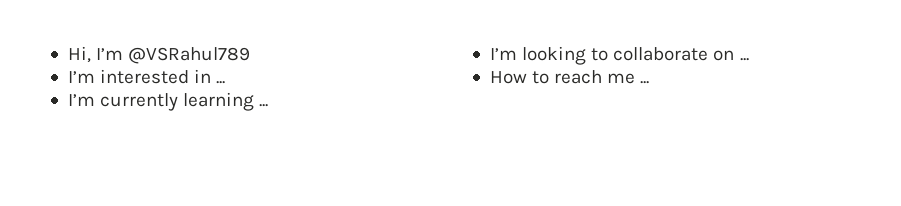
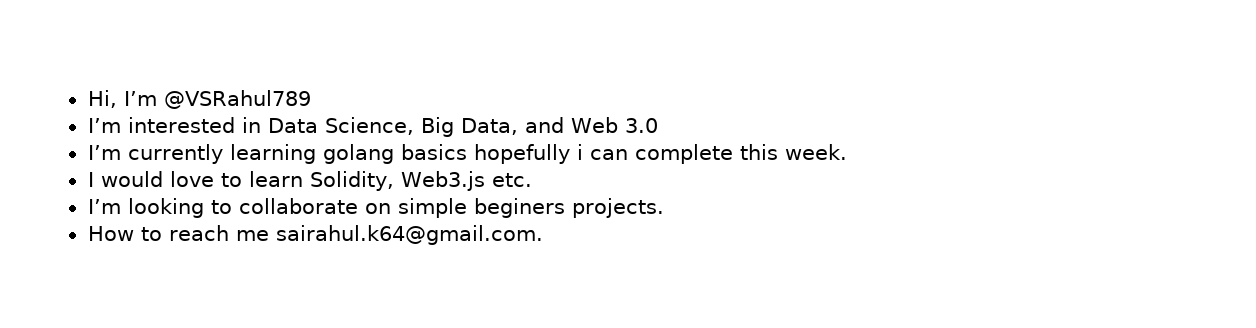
[216,81,226,84] [67,92,269,111] ... // I’m currently learning ... -> [267,117,658,137] [87,144,847,164] [87,171,532,191] Data Science, Big Data, and Web 3.0 // I’m currently learning golang basics hopefully i can complete this week. // I would love to learn Solidity, Web3.js etc.
[739,58,749,61] ... -> [397,198,664,218] simple beginers projects.
[640,81,650,84] ... -> [275,225,543,245] sairahul.k64@gmail.com.

